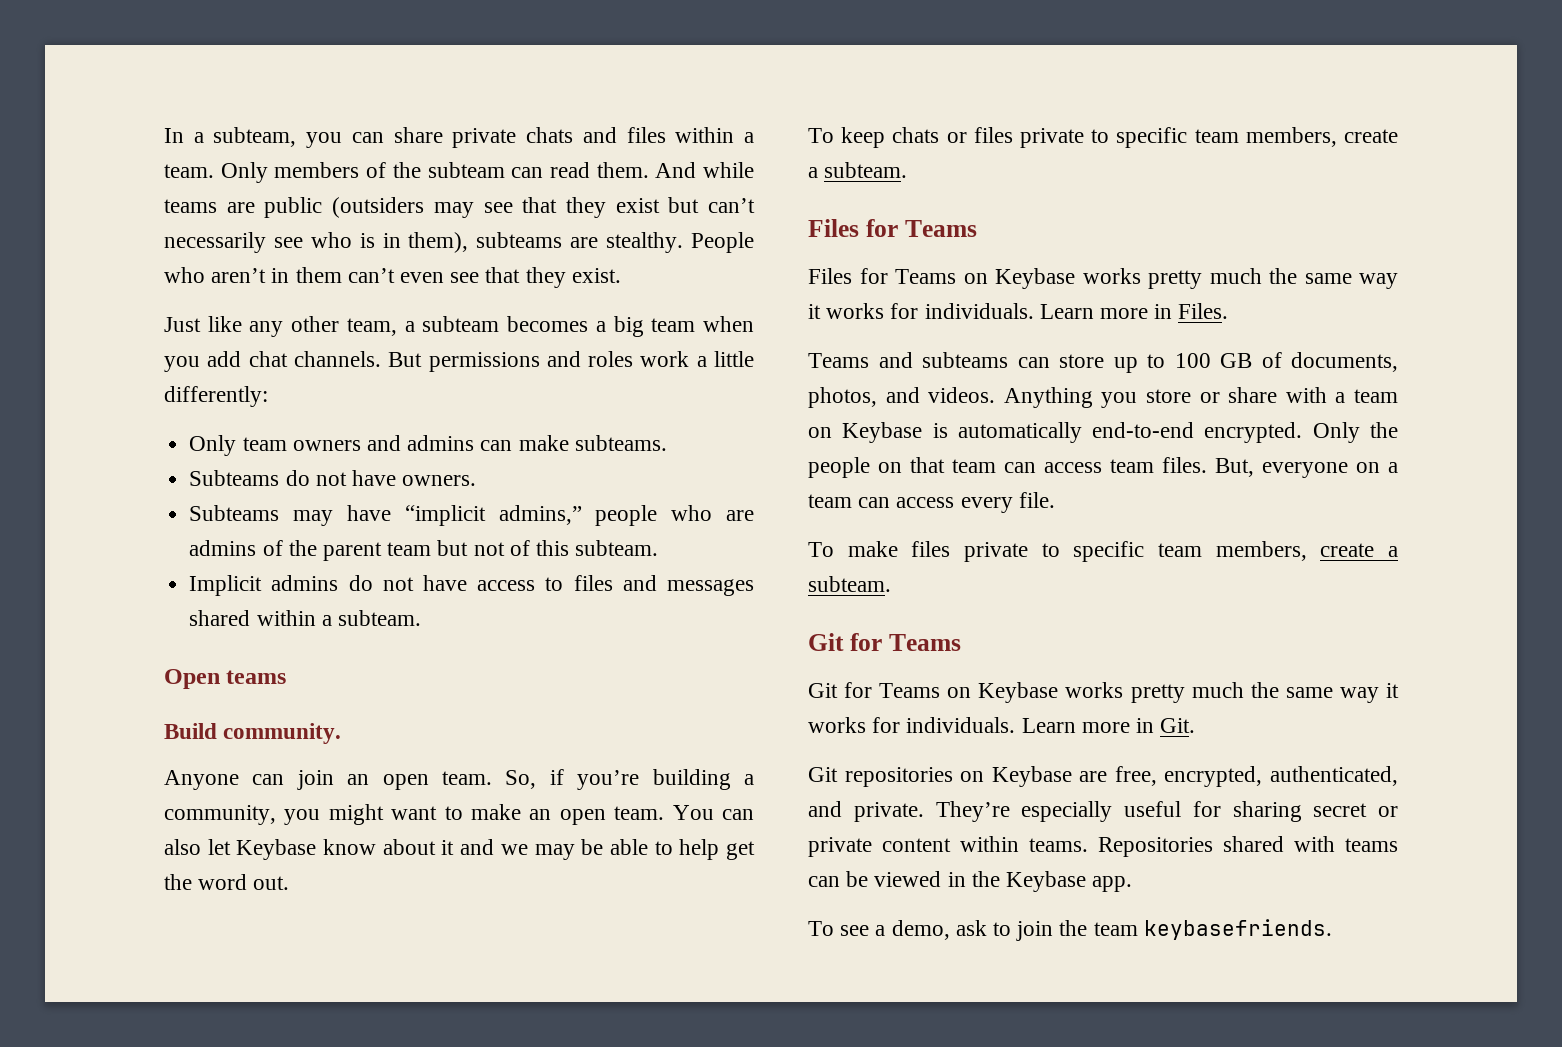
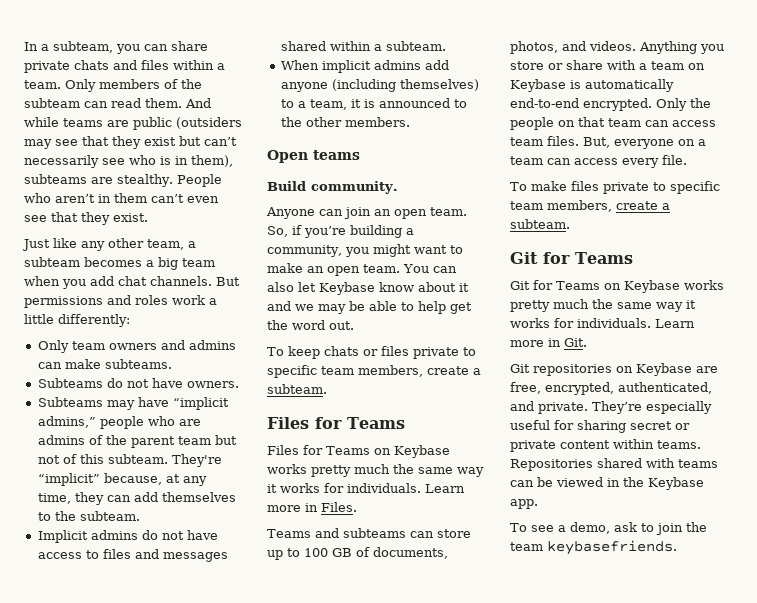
(659, 548) none -> [171,454,222,467] [37,473,207,486] [37,492,236,505] [37,511,140,521] They're “implicit” because, at any time, they can add themselves to the subteam.
(421, 618) none -> [280,60,449,73] [280,79,479,92] [280,98,467,110] [280,117,410,127] // When implicit admins add anyone (including themselves) to a team, it is announced to the other members.

